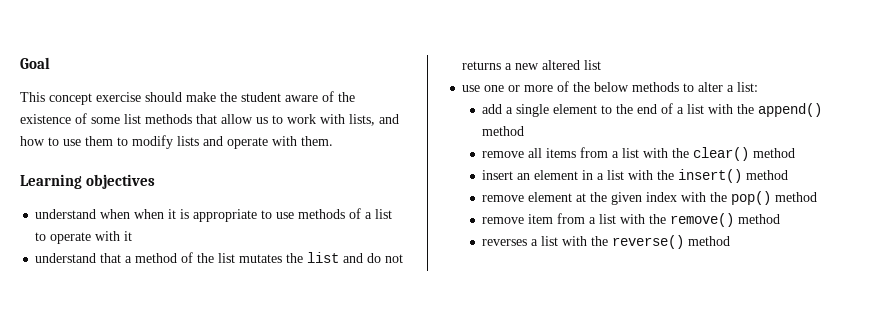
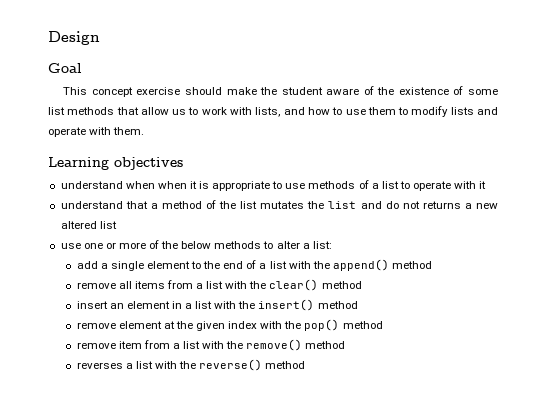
(20, 63) none -> [48,31,100,45] Design //

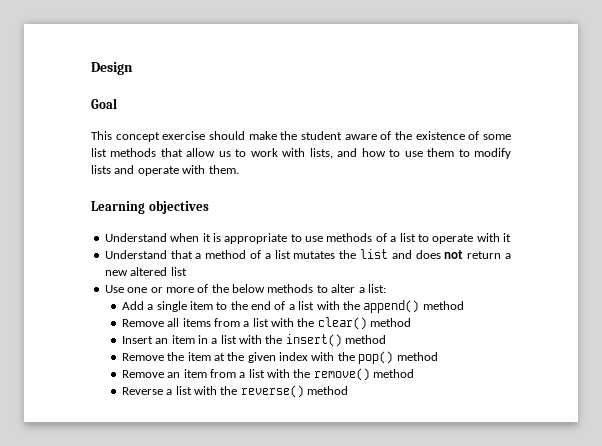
[60,181,155,189] understand when -> [104,233,167,242] Understand
[60,201,123,209] understand -> [104,250,167,259] Understand
[219,201,237,209] the -> [264,253,271,259] a
[385,201,461,209] do not returns -> [415,250,502,259] does not return
[60,243,81,249] use -> [104,285,124,293] Use
[76,261,98,269] add -> [121,301,144,310] Add
[146,261,190,269] element -> [189,301,213,310] item
[76,282,116,289] remove -> [121,319,164,327] Remove
[76,301,170,309] insert an element -> [121,335,195,344] Insert an item
[76,321,162,329] remove element -> [121,352,211,361] Remove the item
[76,342,116,349] remove -> [121,370,181,378] Remove an
[76,362,123,369] reverses -> [121,387,163,395] Reverse

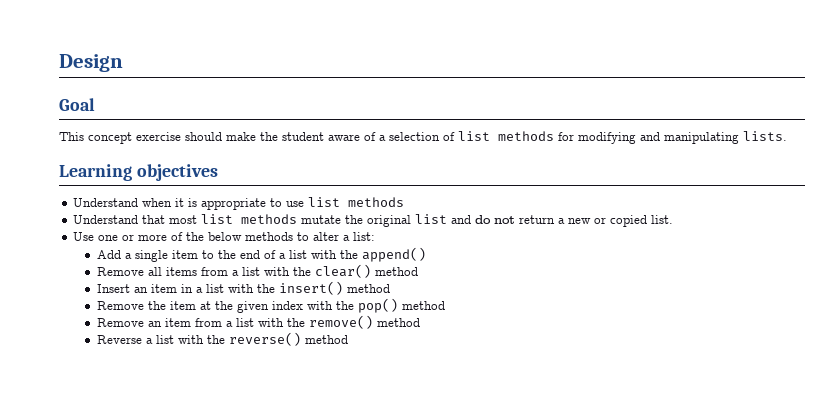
[395,131,512,140] [91,148,511,159] [91,165,239,176] the existence of some list methods that allow us to work with lists, and how to use them to modify lists and operate with them. -> [379,131,787,144] a selection of list methods for modifying and manipulating lists.
[326,233,511,244] [104,250,357,259] methods of a list to operate with it // Understand that a method of a list mutates the -> [308,197,405,207] [73,214,412,227] list methods // Understand that most list methods mutate the original
[415,250,441,259] does -> [475,215,492,224] do
[130,267,187,276] altered list -> [594,215,674,227] or copied list.
[422,301,464,310] method -> (427, 254) none

